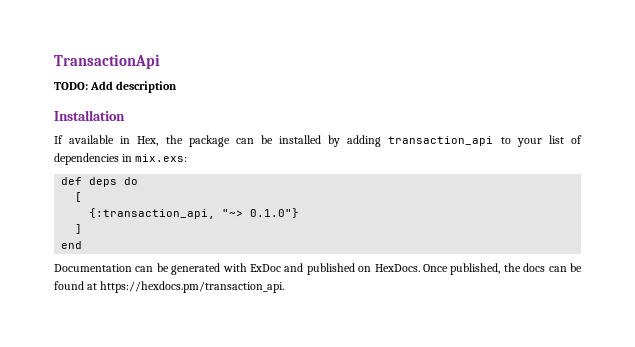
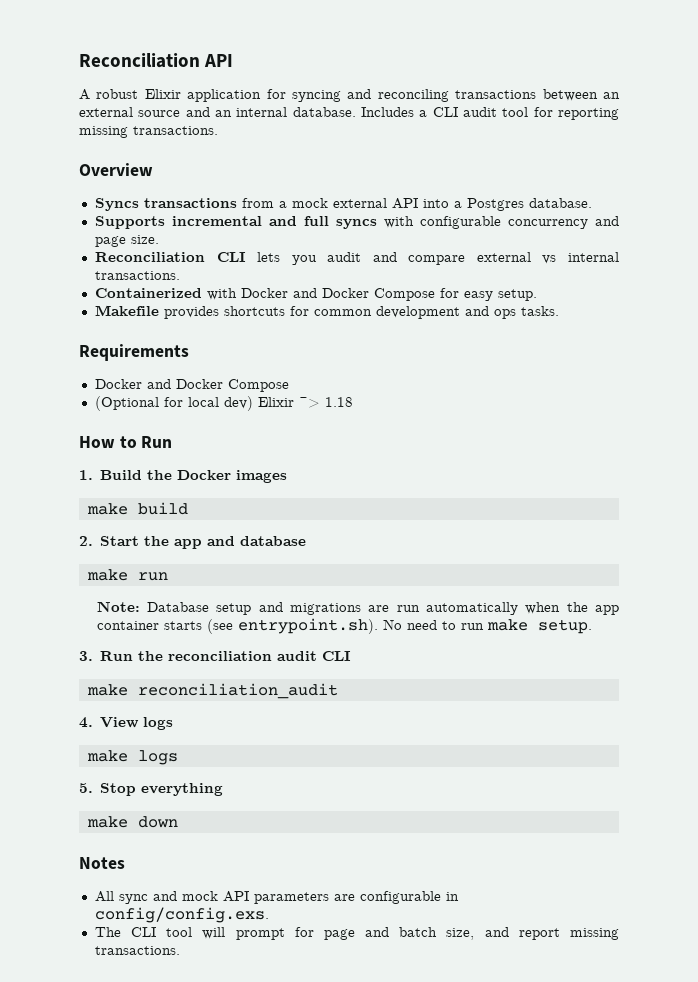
[54,54,160,69] [54,81,178,93] [54,110,125,121] [54,135,582,147] [54,153,188,165] [61,177,139,187] [75,192,83,202] [89,208,300,219] [75,224,83,234] [61,241,83,249] [54,263,582,275] [54,281,285,293] TransactionApi // TODO: Add description // Installation // If available in Hex, the package can be installed by adding transaction_api to your list of dependencies in mix.exs: // def deps do // [ // {:transaction_api, "~> 0.1.0"} // ] // end // Documentation can be generated with ExDoc and published on HexDocs. Once published, the docs can be found at https://hexdocs.pm/transaction_api. -> [79,53,234,68] [79,89,620,102] [79,107,619,120] [79,126,218,138] [79,163,153,176] [94,198,592,211] [94,216,620,229] [94,235,159,247] [94,252,620,265] [94,271,180,280] [94,288,537,301] [94,305,559,319] [79,344,189,361] [94,379,289,392] [94,396,353,411] [79,436,173,448] [79,470,288,483] [86,502,188,515] [79,536,307,549] [86,569,168,581] [96,601,619,615] [96,618,592,634] [79,651,352,661] [86,683,338,699] [79,717,174,730] [86,750,178,765] [79,783,224,796] [86,816,178,828] [79,857,125,869] [94,891,459,904] [94,907,269,923] [94,927,619,940] [94,946,180,955] Reconciliation API // A robust Elixir application for syncing and reconciling transactions between an external source and an internal database. Includes a CLI audit tool for reporting missing transactions. // Overview // Syncs transactions from a mock external API into a Postgres database. // Supports incremental and full syncs with configurable concurrency and page size. // Reconciliation CLI lets you audit and compare external vs internal transactions. // Containerized with Docker and Docker Compose for easy setup. // Makefile provides shortcuts for common development and ops tasks. // Requirements // Docker and Docker Compose // (Optional for local dev) Elixir ~> 1.18 // How to Run // 1. Build the Docker images // make build // 2. Start the app and database // make run // Note: Database setup and migrations are run automatically when the app container starts (see entrypoint.sh). No need to run make setup. // 3. Run the reconciliation audit CLI // make reconciliation_audit // 4. View logs // make logs // 5. Stop everything // make down // Notes // All sync and mock API parameters are configurable in config/config.exs. // The CLI tool will prompt for page and batch size, and report missing transactions.

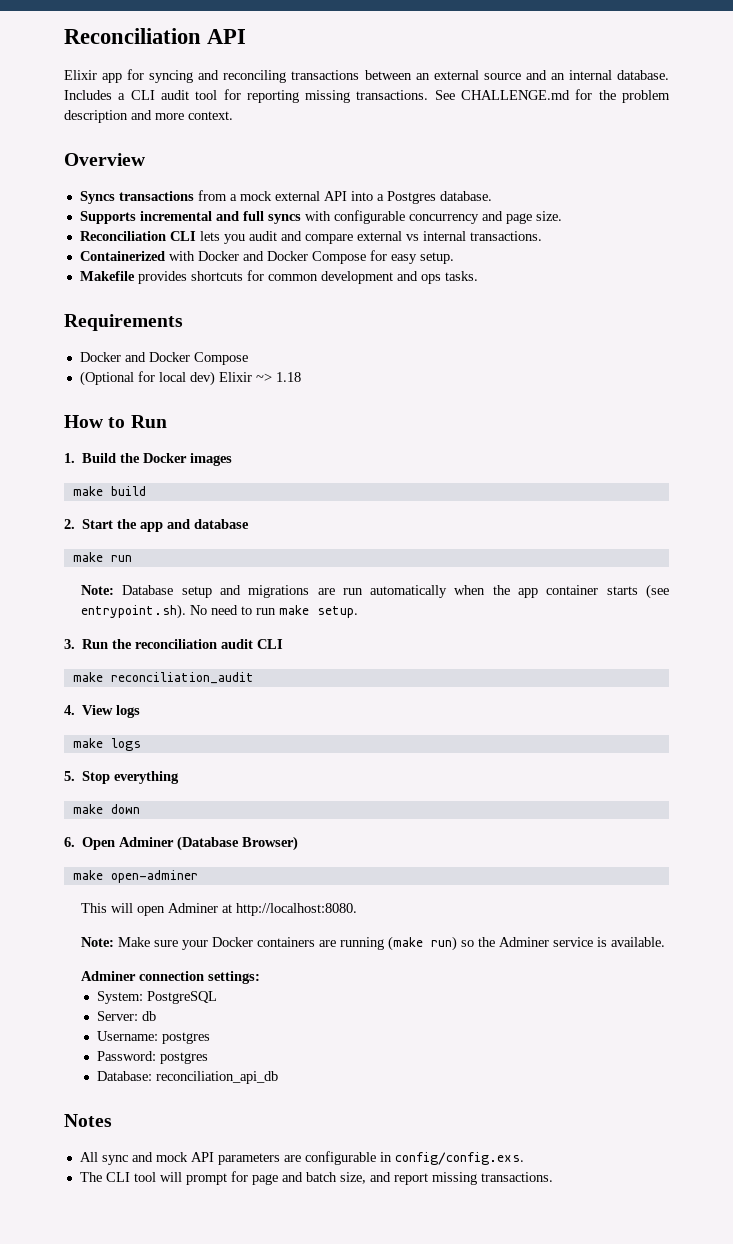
[79,89,262,102] A robust Elixir application -> [64,70,123,83] Elixir app
(218, 130) none -> [434,89,670,103] [64,110,233,123] See CHALLENGE.md for the problem description and more context.
(178, 822) none -> [64,836,299,851] [72,870,198,883] [80,903,357,916] [80,936,665,951] [80,971,260,984] [96,991,217,1004] [96,1011,156,1021] [96,1031,210,1044] [96,1051,208,1064] [96,1071,278,1084] // 6. Open Adminer (Database Browser) // make open-adminer // This will open Adminer at http://localhost:8080. // Note: Make sure your Docker containers are running (make run) so the Adminer service is available. // Adminer connection settings: // System: PostgreSQL // Server: db // Username: postgres // Password: postgres // Database: reconciliation_api_db

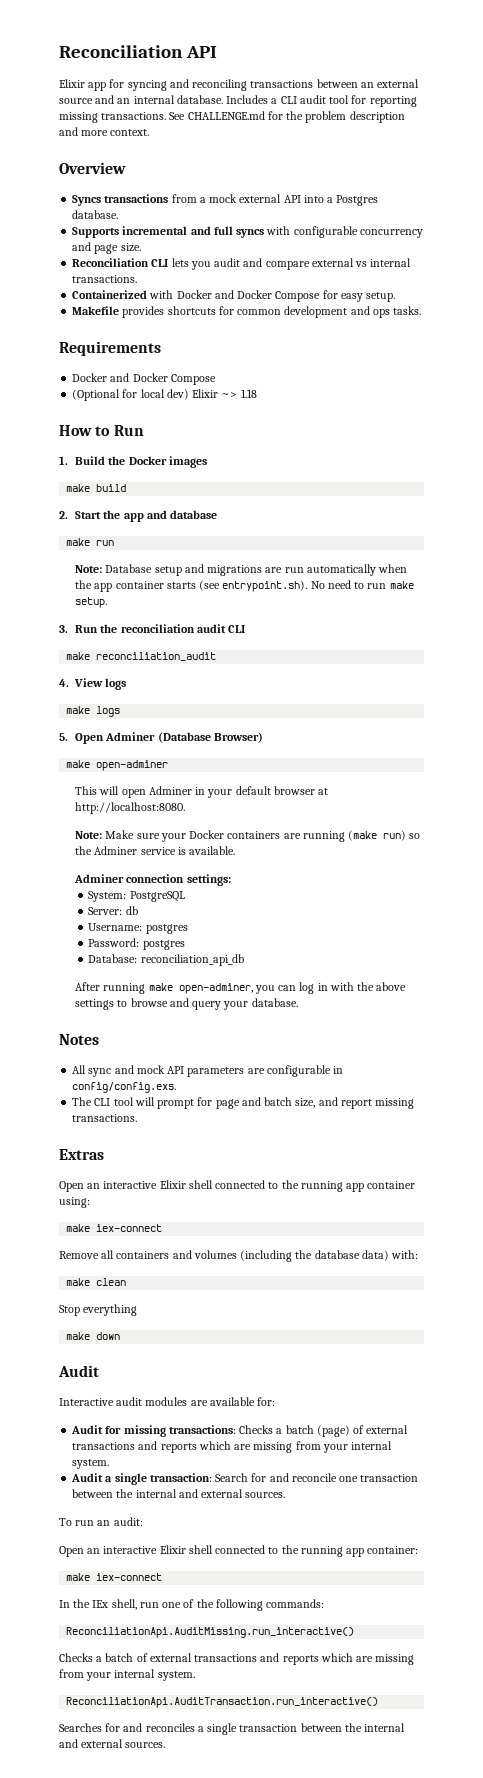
[82,771,180,784] [72,804,140,814] [64,837,75,847] Stop everything // make down // 6. -> (68, 737) none
(218, 908) none -> [195,786,315,798] in your default browser
(278, 1077) none -> [75,982,407,994] [75,998,298,1010] // After running make open-adminer, you can log in with the above settings to browse and query your database.
(553, 1177) none -> [59,1149,104,1160] [59,1180,416,1192] [59,1197,90,1208] [66,1224,163,1232] [59,1250,419,1262] [66,1278,127,1286] [59,1304,138,1316] [66,1332,121,1340] [58,1365,99,1377] [59,1397,276,1406] [71,1425,409,1437] [72,1441,393,1453] [72,1459,110,1469] [71,1473,419,1485] [72,1489,286,1498] [59,1517,143,1526] [59,1545,419,1557] [66,1573,163,1581] [59,1599,325,1611] [66,1627,355,1638] [59,1653,415,1665] [59,1669,195,1681] [66,1697,379,1708] [59,1723,406,1735] [59,1739,166,1748] // Extras // Open an interactive Elixir shell connected to the running app container using: // make iex-connect // Remove all containers and volumes (including the database data) with: // make clean // Stop everything // make down // Audit // Interactive audit modules are available for: // Audit for missing transactions: Checks a batch (page) of external transactions and reports which are missing from your internal system. // Audit a single transaction: Search for and reconcile one transaction between the internal and external sources. // To run an audit: // Open an interactive Elixir shell connected to the running app container: // make iex-connect // In the IEx shell, run one of the following commands: // ReconciliationApi.AuditMissing.run_interactive() // Checks a batch of external transactions and reports which are missing from your internal system. // ReconciliationApi.AuditTransaction.run_interactive() // Searches for and reconciles a single transaction between the internal and external sources.

